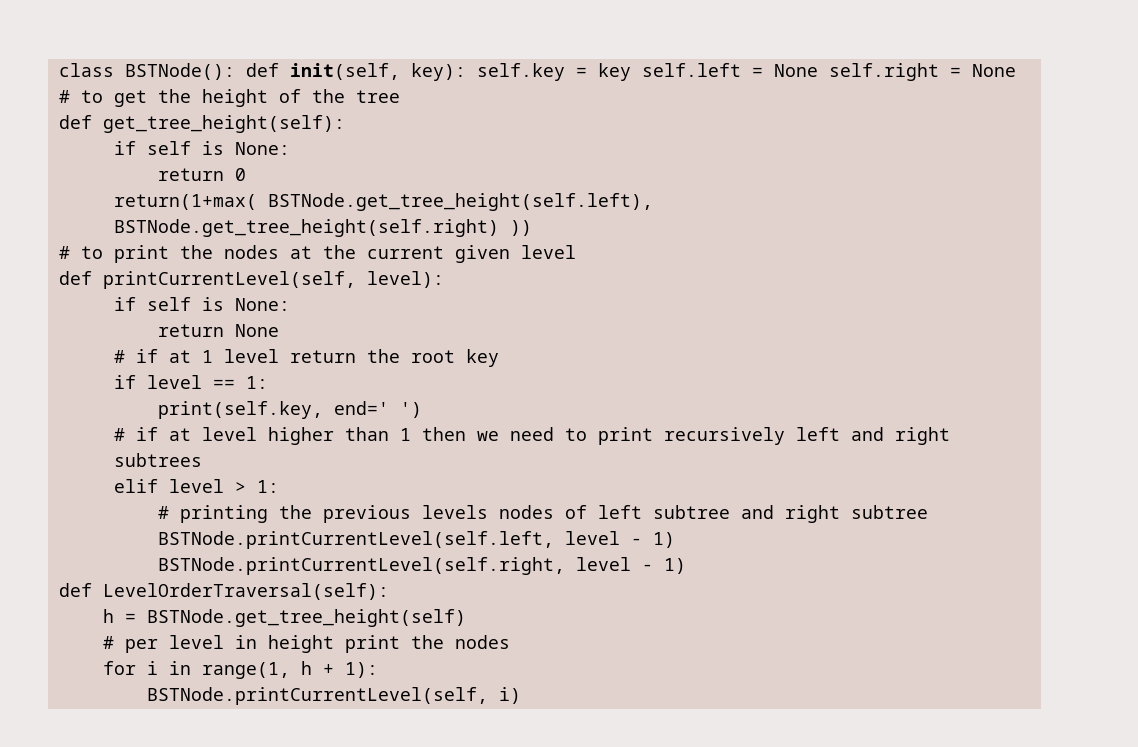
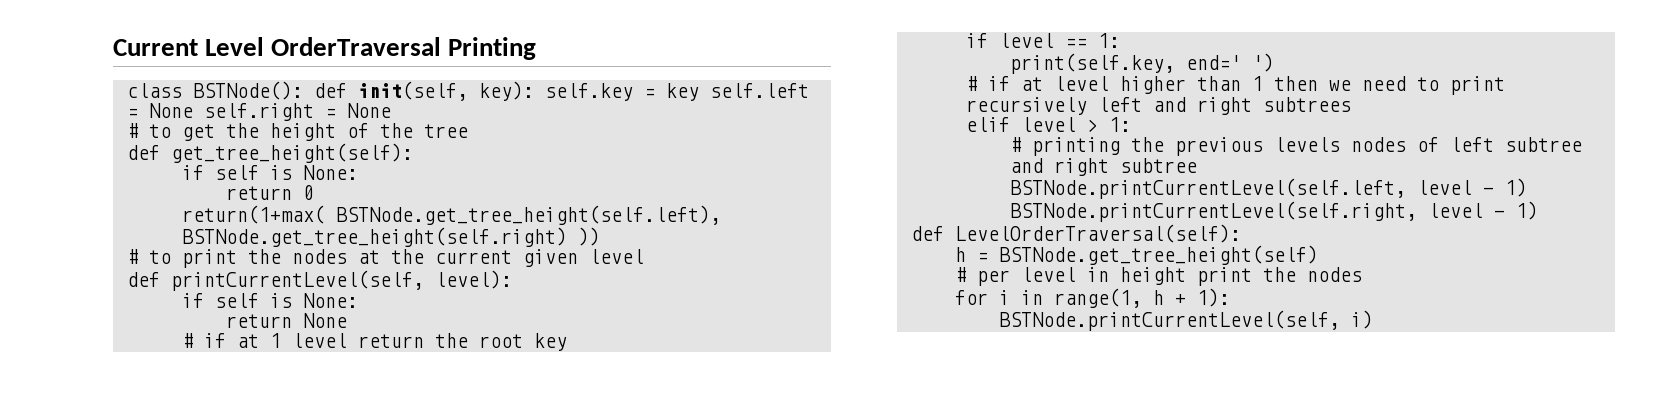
(59, 70) none -> [113,37,537,60] Current Level OrderTraversal Printing //

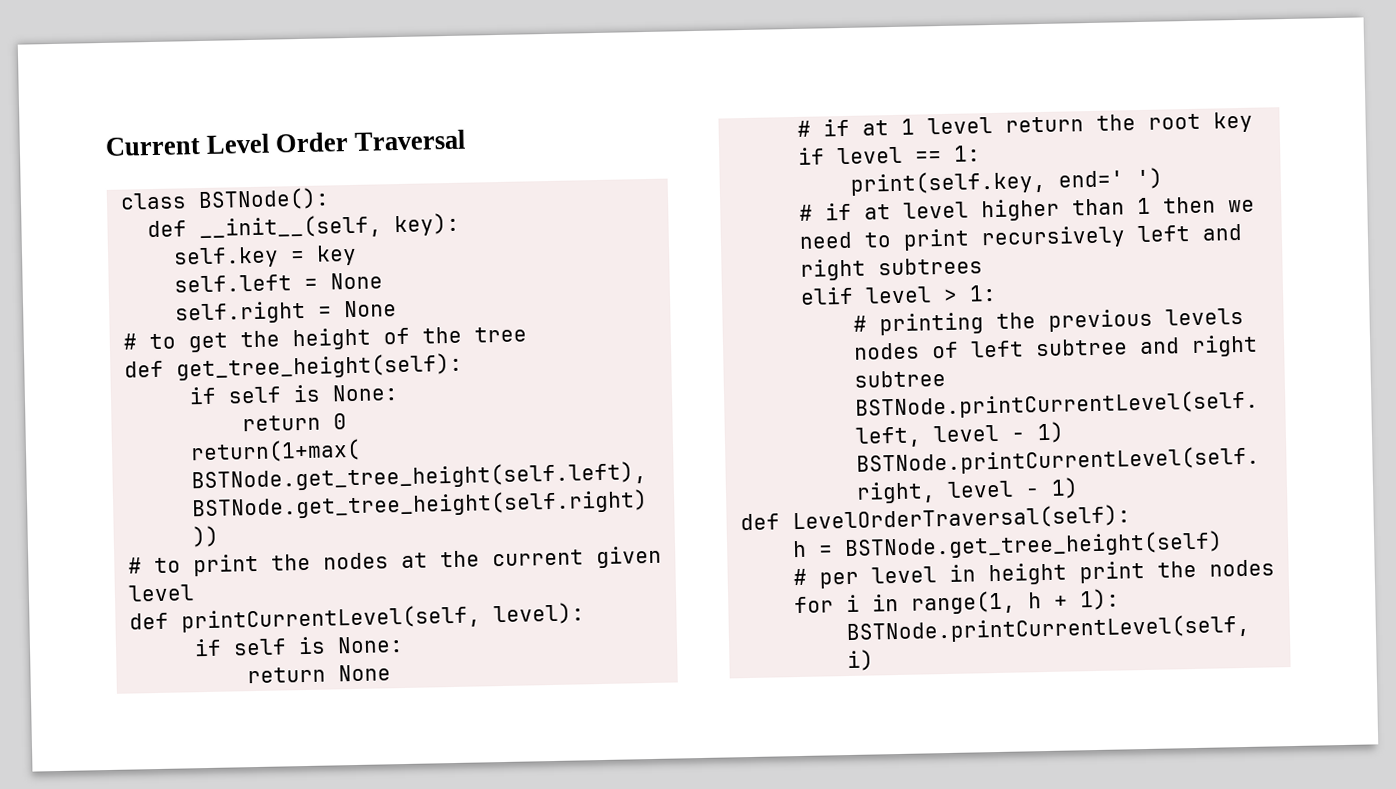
[271,37,537,60] OrderTraversal Printing -> [275,129,466,153] Order Traversal
[313,81,468,101] def init(self, -> [146,214,382,241] // def __init__(self,
(534, 91) none -> (460, 224) //
(699, 92) none -> (357, 255) //
(193, 110) none -> (383, 281) //

